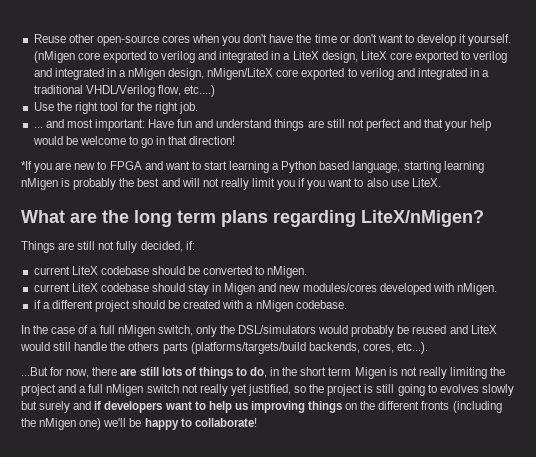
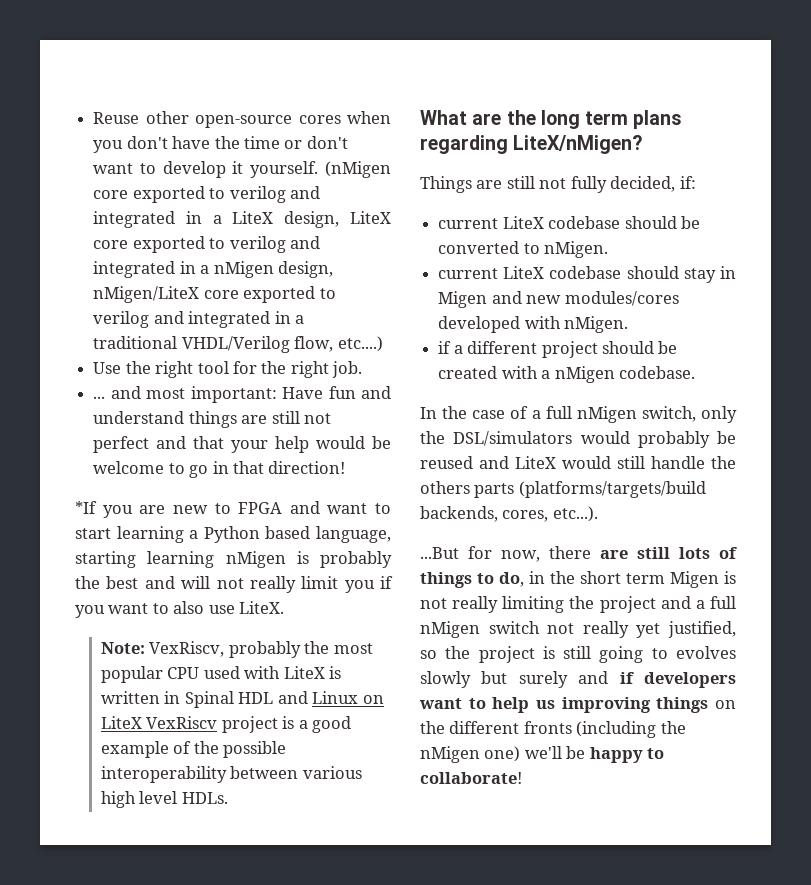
(441, 182) none -> [100,641,373,658] [100,666,342,683] [100,691,384,708] [100,716,352,733] [100,741,287,758] [100,766,362,783] [100,791,228,808] // Note: VexRiscv, probably the most popular CPU used with LiteX is written in Spinal HDL and Linux on LiteX VexRiscv project is a good example of the possible interoperability between various high level HDLs.

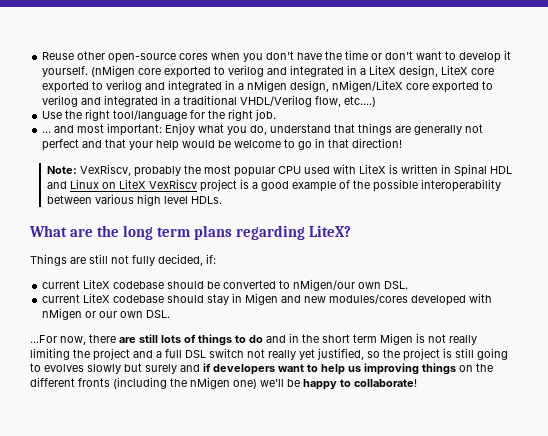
[197,361,229,374] tool -> [113,110,188,121] tool/language
[282,386,391,399] [93,411,185,424] Have fun and understand -> [165,123,356,135] Enjoy what you do, understand that
[271,411,300,424] still -> [414,125,463,135] generally
[75,501,391,518] [75,526,391,543] [75,551,392,568] [75,576,393,593] [75,601,285,618] // *If you are new to FPGA and want to start learning a Python based language, starting learning nMigen is probably the best and will not really limit you if you want to also use LiteX. -> (403, 143) none
[513,135,643,154] LiteX/nMigen? -> [309,225,352,237] LiteX?
[544,241,609,258] nMigen. -> [293,279,409,291] nMigen/our own DSL.
[564,316,629,333] [438,341,678,358] [438,366,695,383] [420,406,737,423] [420,431,736,448] [420,456,736,469] [420,481,706,498] [420,506,598,522] [420,546,492,559] nMigen. // if a different project should be created with a nMigen codebase. // In the case of a full nMigen switch, only the DSL/simulators would probably be reused and LiteX would still handle the others parts (platforms/targets/build backends, cores, etc...). // ...But for -> [42,308,171,320] [30,335,57,343] nMigen or our own DSL. // ...For
[499,572,524,587] do, -> [249,335,286,343] do and
[420,621,480,638] nMigen -> [185,350,206,358] DSL

